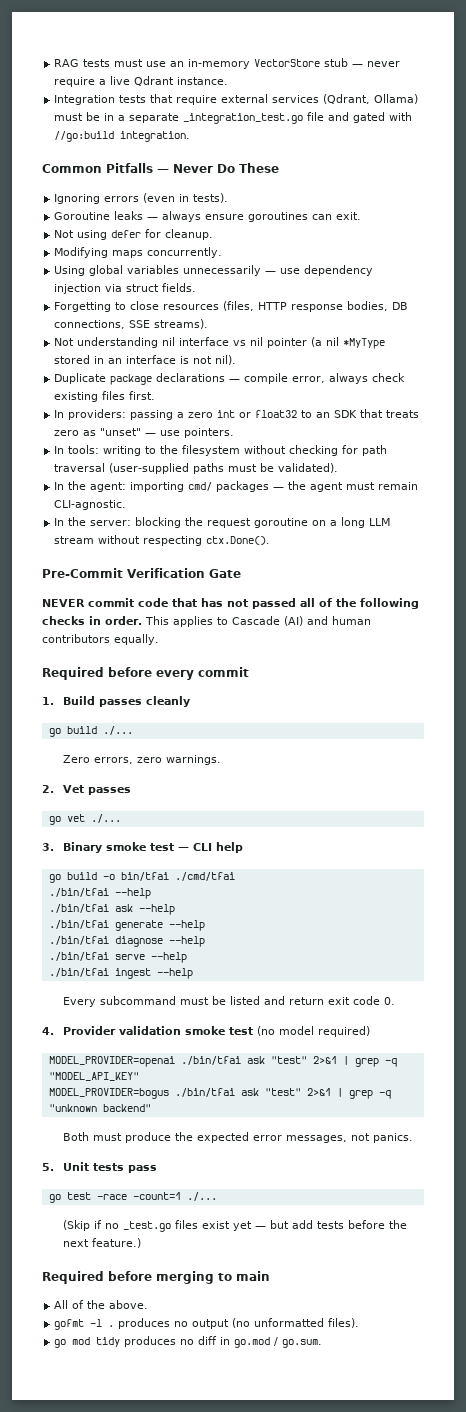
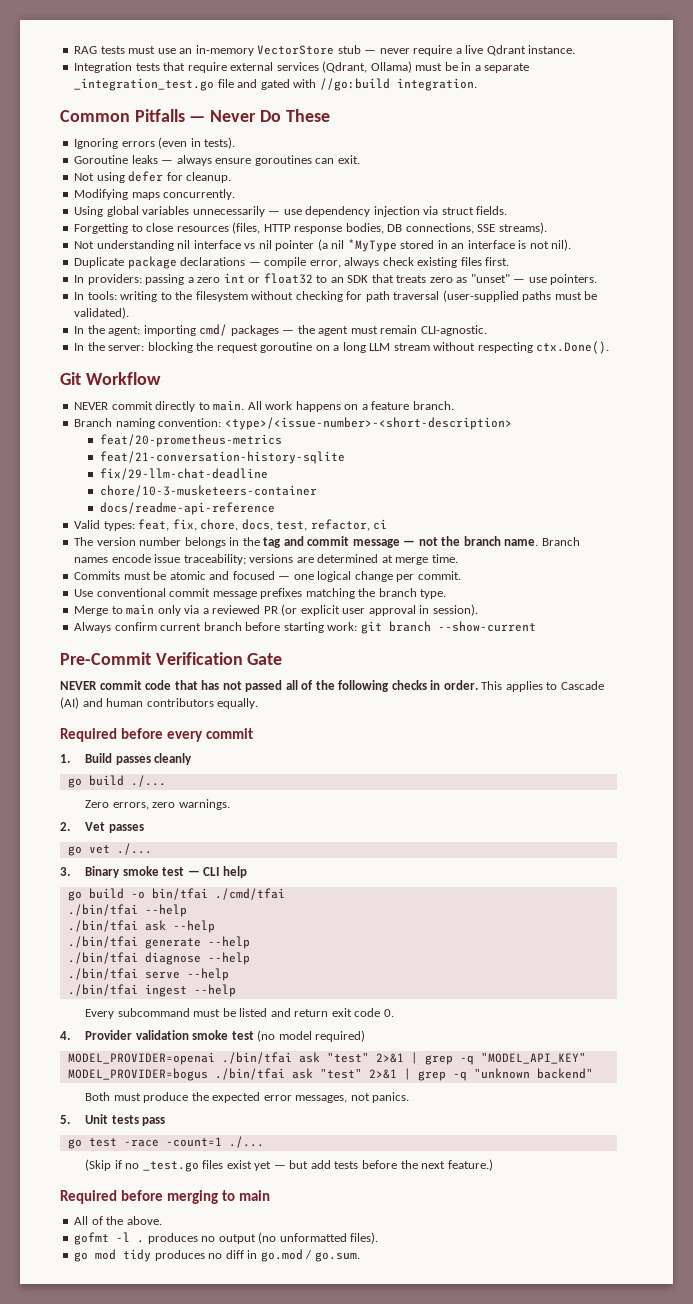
(271, 540) none -> [60,372,161,385] [74,400,454,412] [74,417,512,430] [99,434,282,447] [99,451,345,464] [99,468,268,480] [99,485,317,497] [99,502,275,515] [74,519,388,531] [74,536,580,548] [74,554,458,565] [74,571,461,582] [74,588,447,599] [74,604,478,616] [74,621,536,634] // Git Workflow // NEVER commit directly to main. All work happens on a feature branch. // Branch naming convention: <type>/<issue-number>-<short-description> // feat/20-prometheus-metrics // feat/21-conversation-history-sqlite // fix/29-llm-chat-deadline // chore/10-3-musketeers-container // docs/readme-api-reference // Valid types: feat, fix, chore, docs, test, refactor, ci // The version number belongs in the tag and commit message — not the branch name. Branch names encode issue traceability; versions are determined at merge time. // Commits must be atomic and focused — one logical change per commit. // Use conventional commit message prefixes matching the branch type. // Merge to main only via a reviewed PR (or explicit user approval in session). // Always confirm current branch before starting work: git branch --show-current

